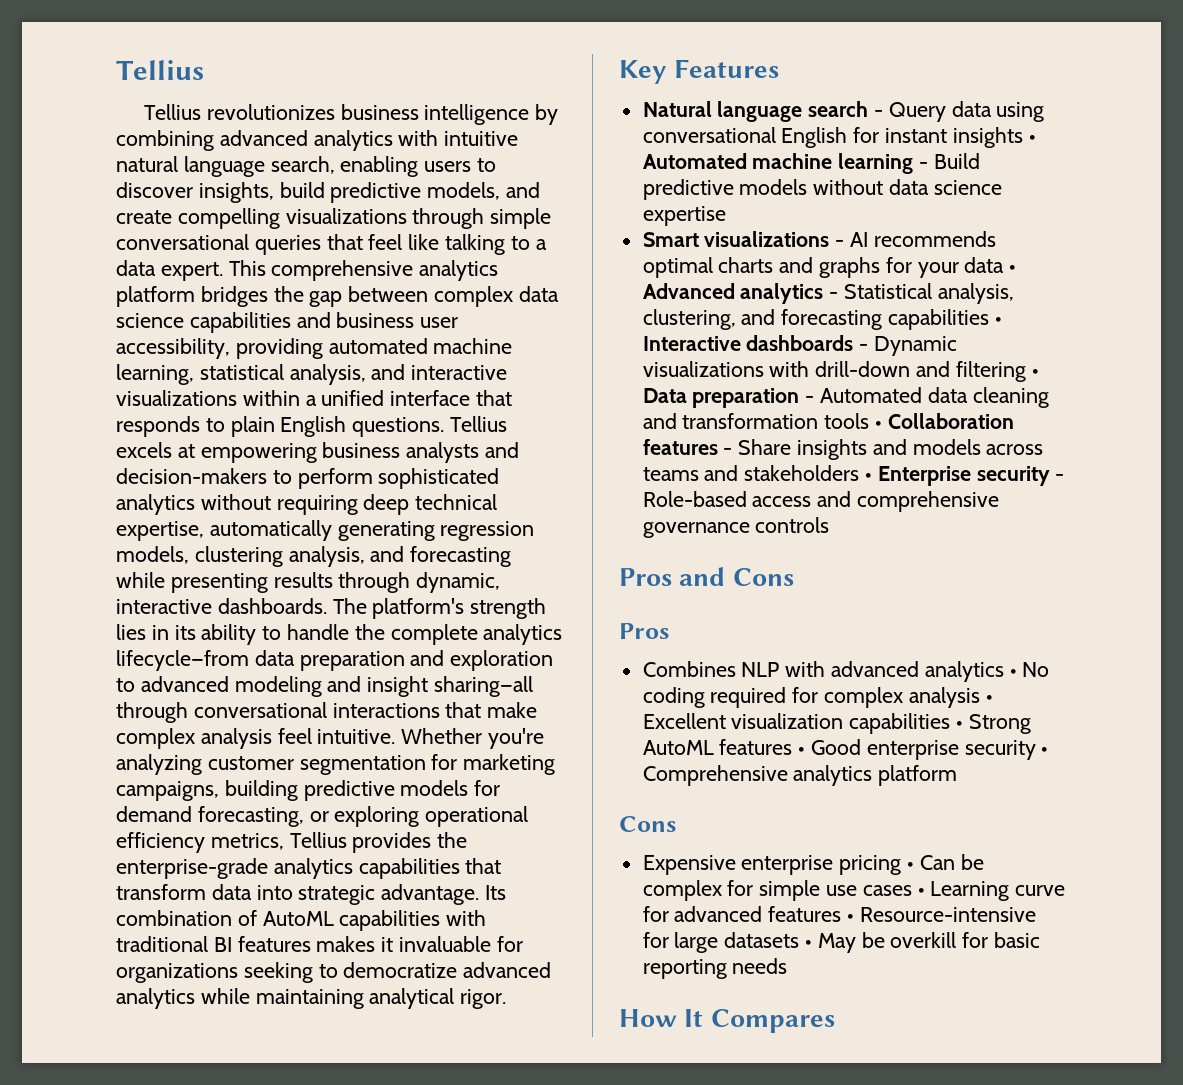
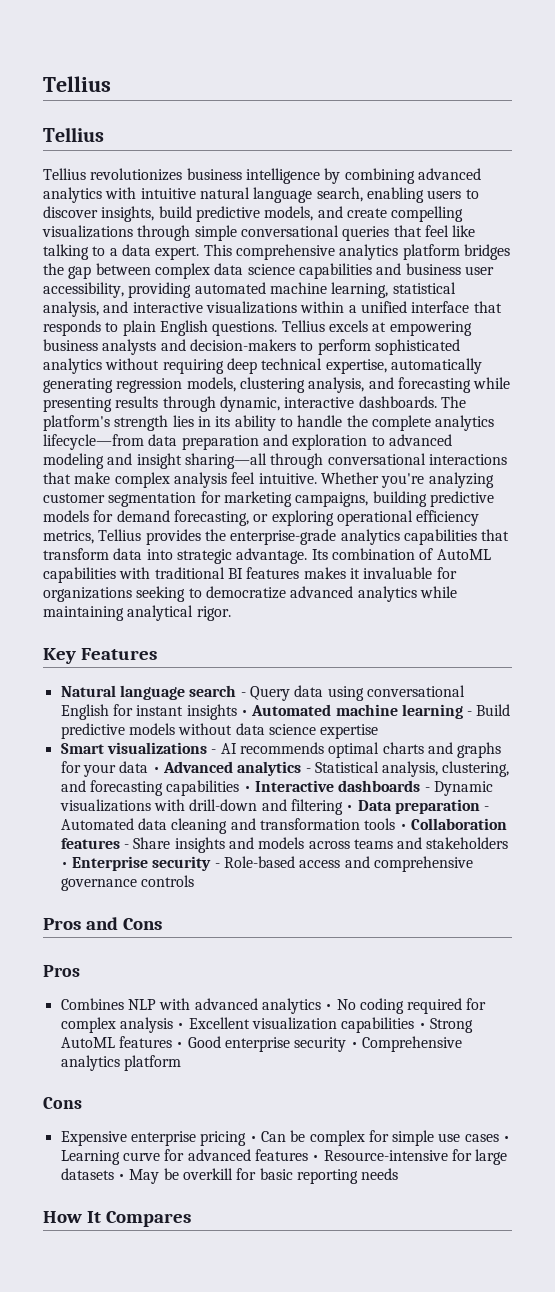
[116,60,204,80] [144,104,202,120] Tellius // Tellius -> [43,76,111,92] [43,127,104,142] [43,168,86,180] Tellius // Tellius // Tellius

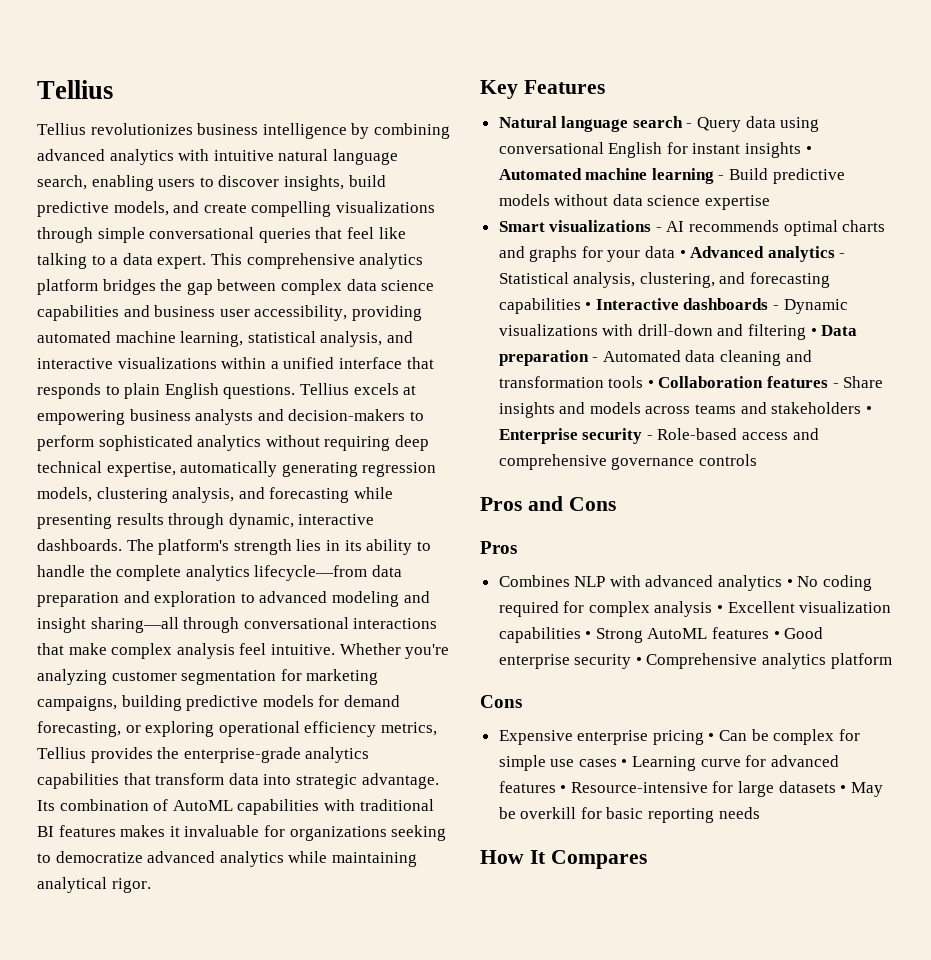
[43,76,111,92] [43,127,104,142] [43,168,86,180] Tellius // Tellius // Tellius -> [37,80,113,99] [37,123,86,135] Tellius // Tellius

